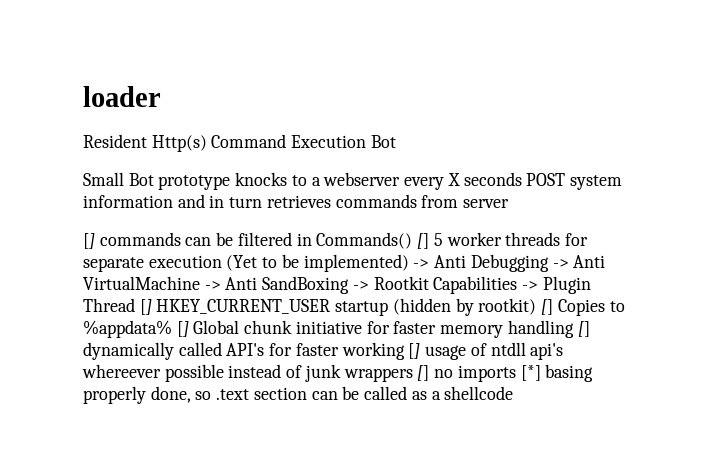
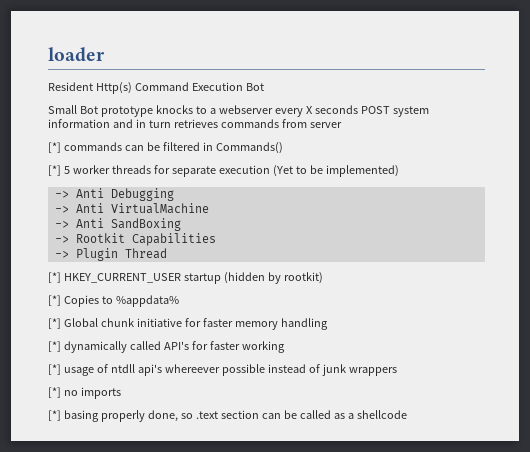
[83,233,95,249] [] -> [48,142,61,153] [*]
[417,233,430,249] [] -> [48,165,61,176] // [*]
(409, 263) none -> (399, 171) //
(549, 263) none -> (174, 194) //
(200, 283) none -> (209, 208) //
(350, 285) none -> (181, 224) //
(518, 285) none -> (216, 239) //
[139,299,152,315] [] -> [48,272,61,283] // [*]
[541,299,554,315] [] -> [48,295,61,306] // [*]
[176,321,189,337] [] -> [48,318,61,329] // [*]
[577,321,590,337] [] -> [48,341,61,352] // [*]
[408,343,421,359] [] -> [48,364,61,375] // [*]
[417,365,430,381] [] -> [48,387,61,398] // [*]
(516, 373) none -> (121, 393) //

